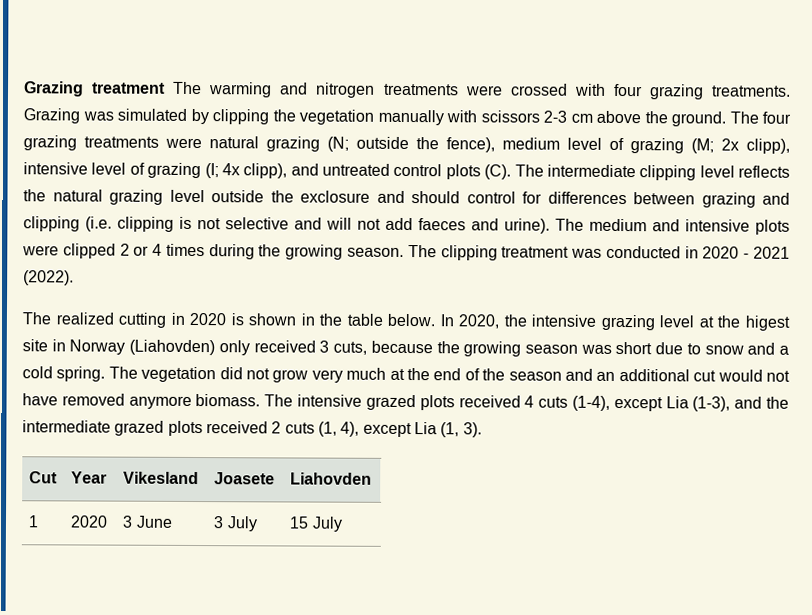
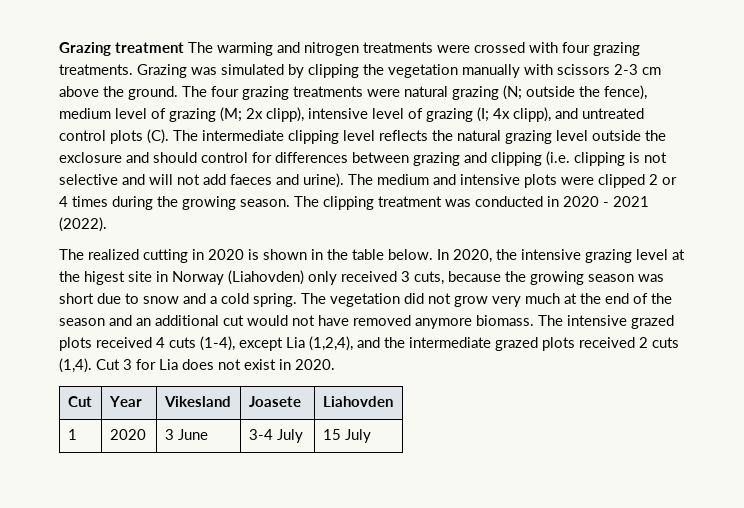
[692,396,731,412] (1-3), -> [309,336,353,351] (1,2,4),
[317,421,482,438] (1, 4), except Lia (1, 3). -> [59,358,335,373] (1,4). Cut 3 for Lia does not exist in 2020.
[213,516,225,529] 3 -> [248,429,273,440] 3-4

